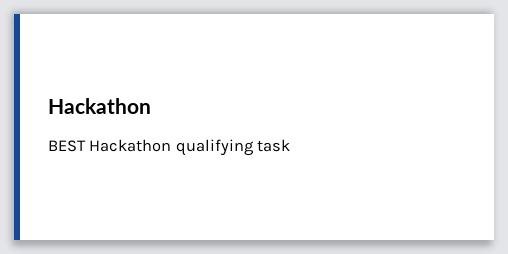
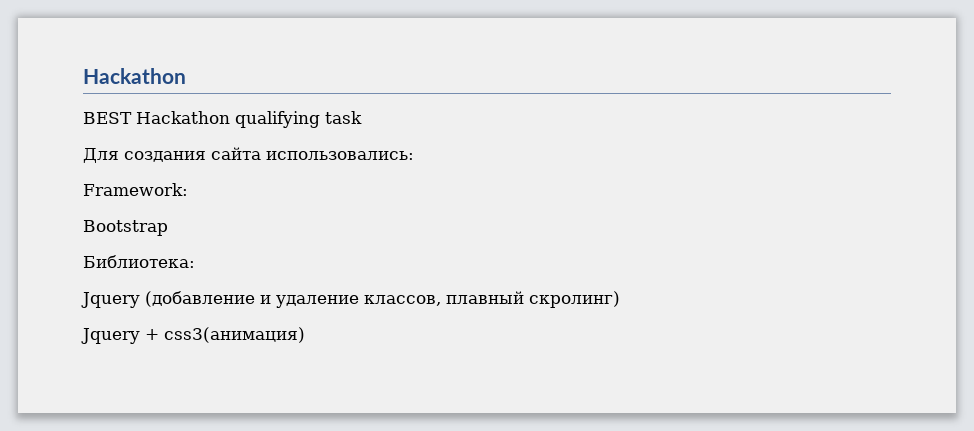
(291, 145) none -> [83,147,414,163] [83,183,188,196] [83,220,168,236] [83,255,195,268] [81,291,620,308] [81,327,305,344] // Для создания сайта использовались: // Framework: // Bootstrap // Библиотека: // Jquery (добавление и удаление классов, плавный скролинг) // Jquery + css3(анимация)

